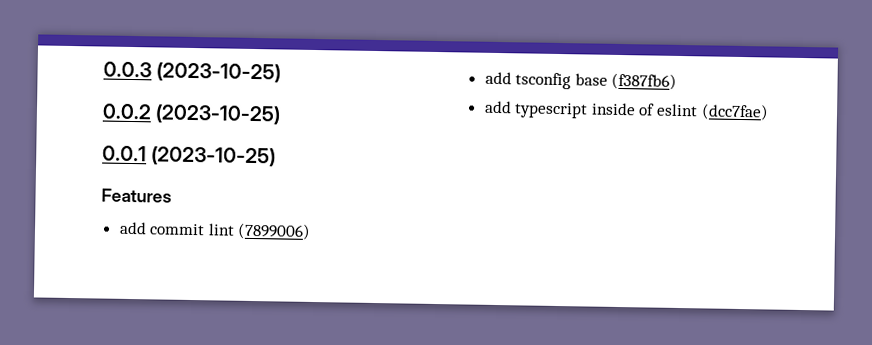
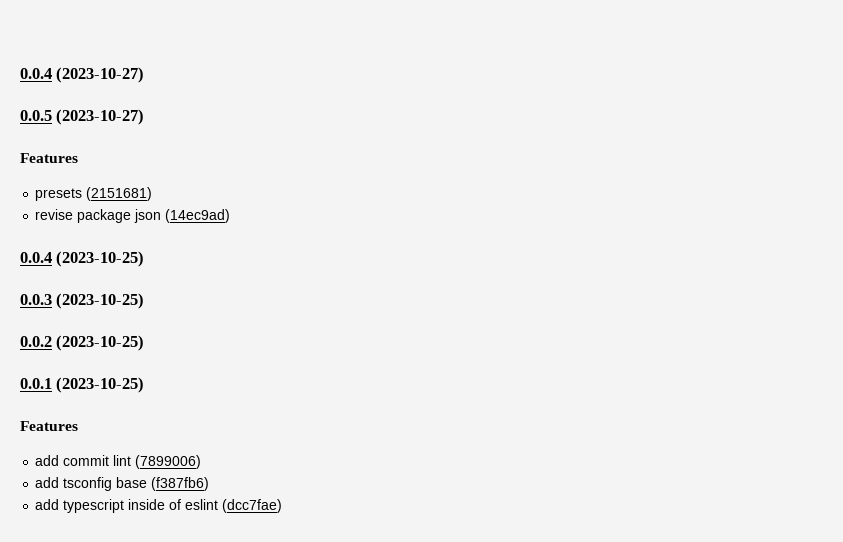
(103, 69) none -> [20,67,145,83] [20,109,145,125] [20,153,78,163] [35,187,153,201] [35,209,231,223] [20,251,145,267] 0.0.4 (2023-10-27) // 0.0.5 (2023-10-27) // Features // presets (2151681) // revise package json (14ec9ad) // 0.0.4 (2023-10-25) //

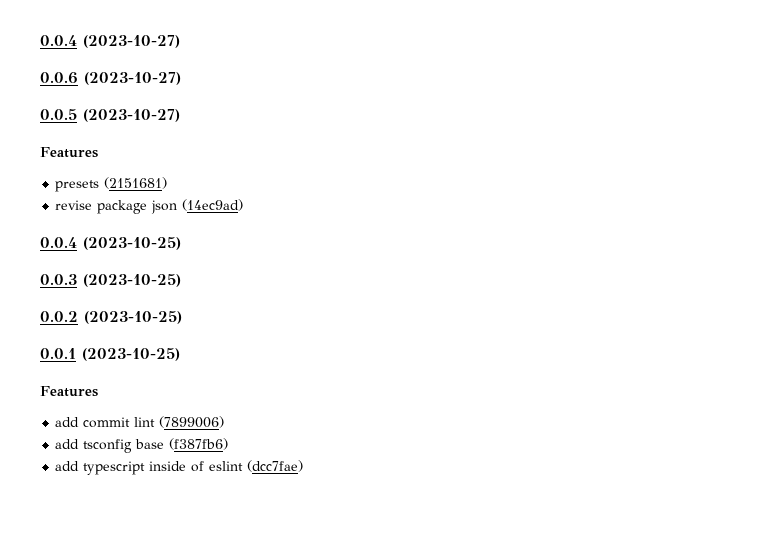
(145, 75) none -> [40,72,181,85] // 0.0.6 (2023-10-27)

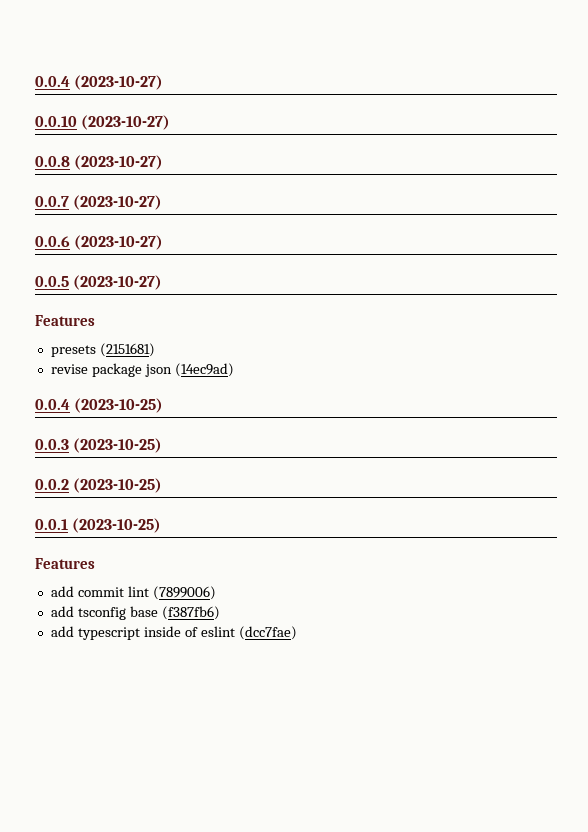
(180, 41) none -> [35,115,171,130] [35,155,164,170] [35,195,163,210] // 0.0.10 (2023-10-27) // 0.0.8 (2023-10-27) // 0.0.7 (2023-10-27)

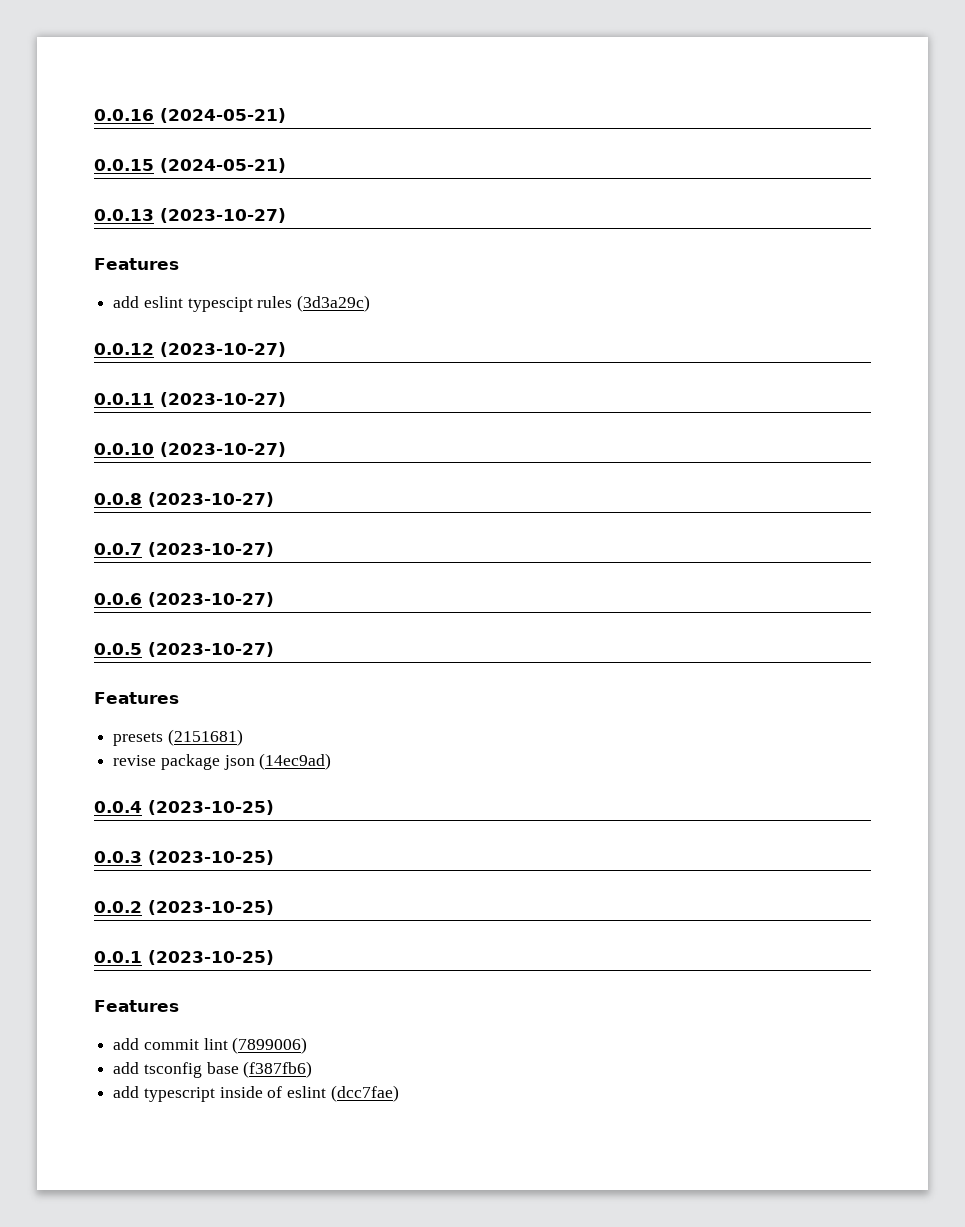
[35,76,70,87] 0.0.4 -> [94,108,286,123] [94,158,286,173] [94,208,286,223] [94,258,179,270] [113,295,371,312] [94,342,286,357] [94,393,154,405] 0.0.16 (2024-05-21) // 0.0.15 (2024-05-21) // 0.0.13 (2023-10-27) // Features // add eslint typescipt rules (3d3a29c) // 0.0.12 (2023-10-27) // 0.0.11

